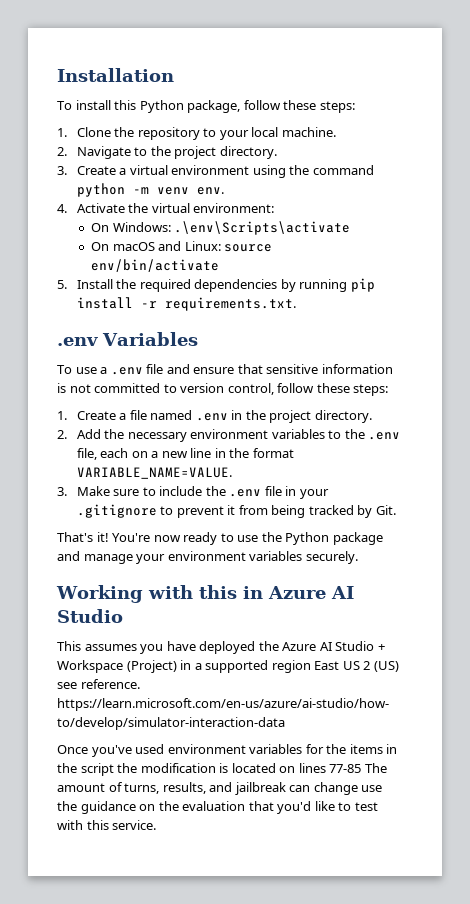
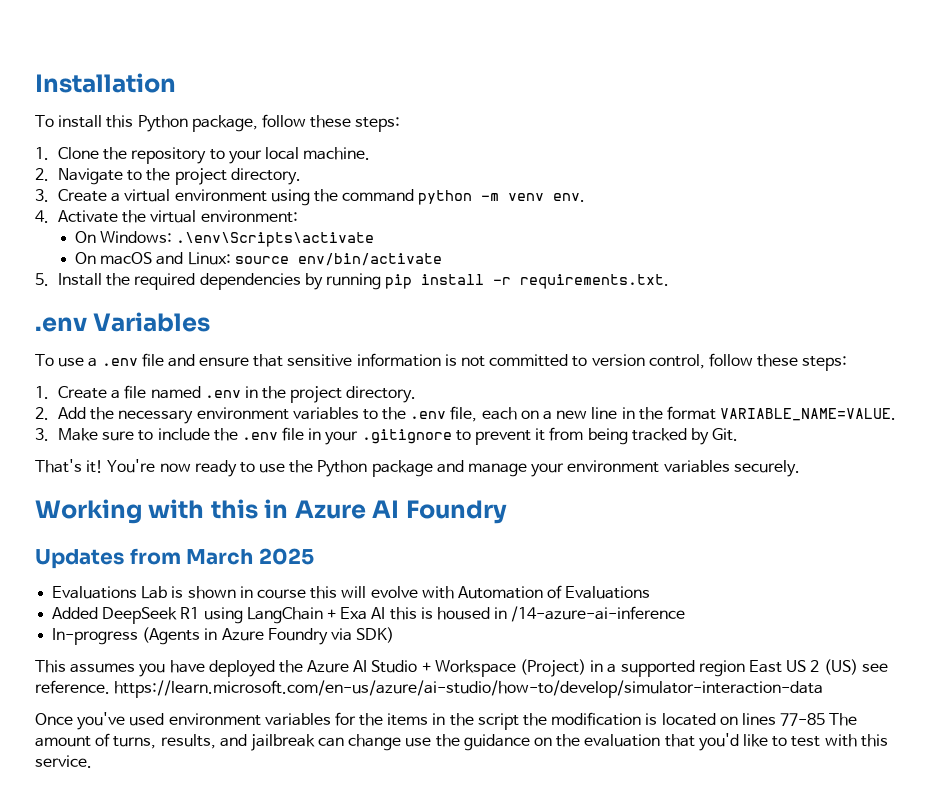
[57,609,123,623] Studio -> [405,500,507,524] [35,548,314,569] [52,585,651,599] [52,606,686,624] [52,627,395,645] Foundry // Updates from March 2025 // Evaluations Lab is shown in course this will evolve with Automation of Evaluations // Added DeepSeek R1 using LangChain + Exa AI this is housed in /14-azure-ai-inference // In-progress (Agents in Azure Foundry via SDK)

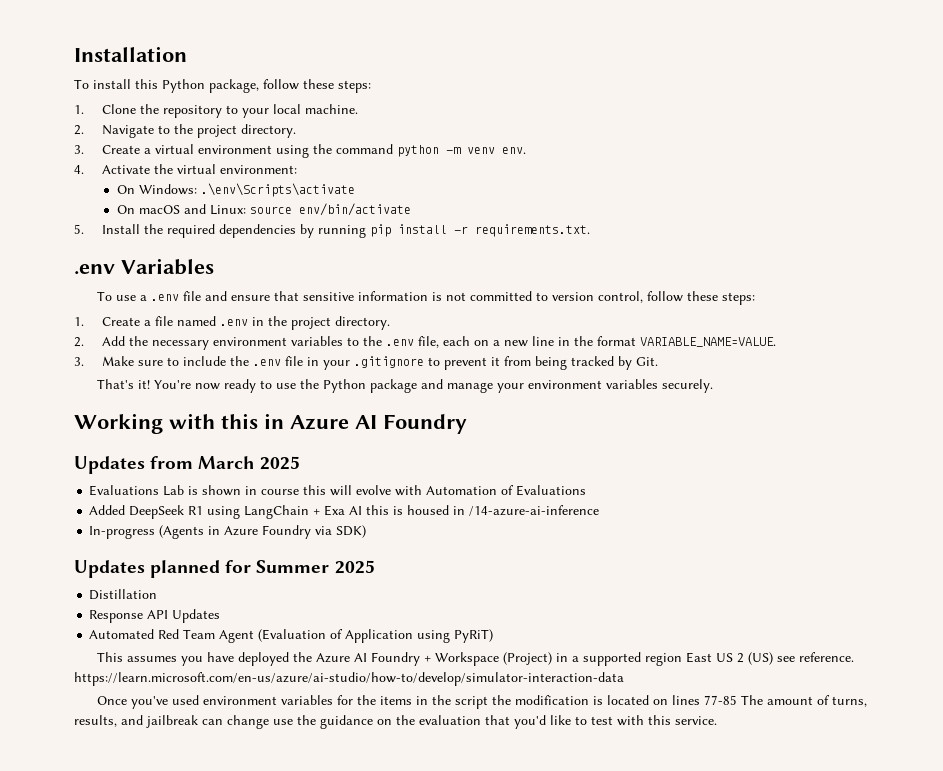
(395, 635) none -> [74,560,375,578] [89,589,158,600] [89,609,221,623] [89,629,494,643] // Updates planned for Summer 2025 // Distillation // Response API Updates // Automated Red Team Agent (Evaluation of Application using PyRiT)
[371,660,418,673] Studio -> [371,652,421,666] Foundry

